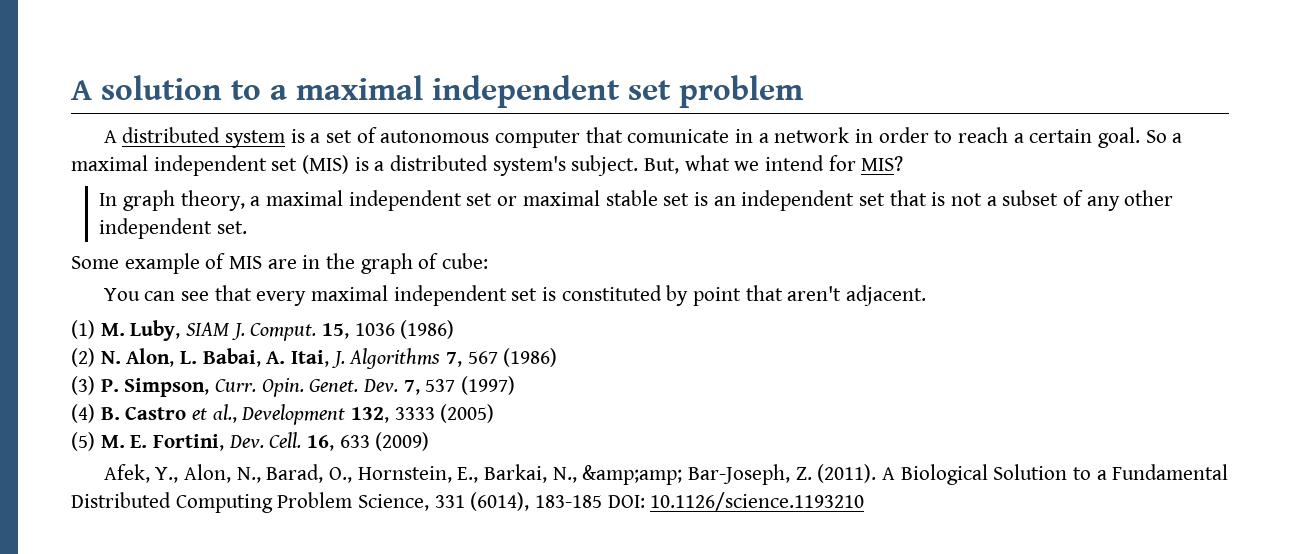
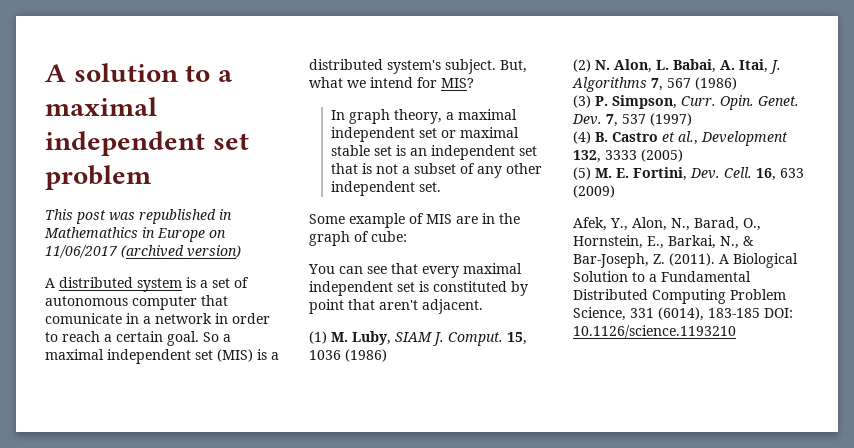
(803, 91) none -> [45,209,232,224] [44,227,226,242] [45,245,241,258] // This post was republished in Mathemathics in Europe on 11/06/2017 (archived version)
[582,465,683,485] &amp;amp; -> [743,236,754,246] &

